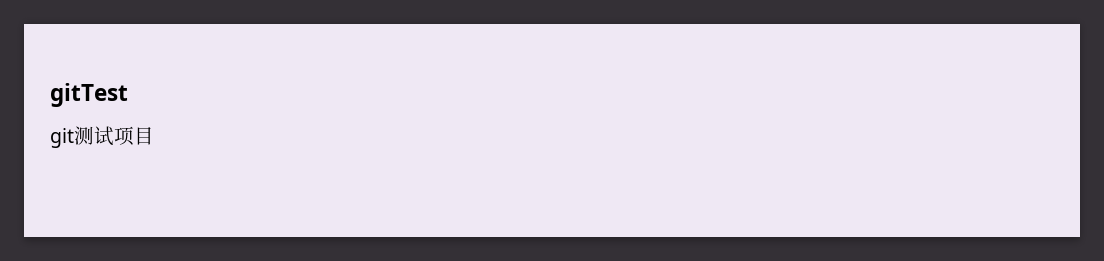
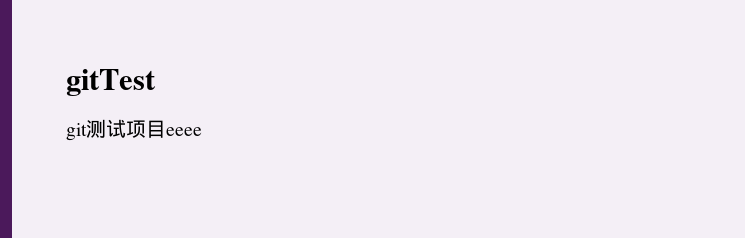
(154, 136) none -> [166,127,202,136] eeee

